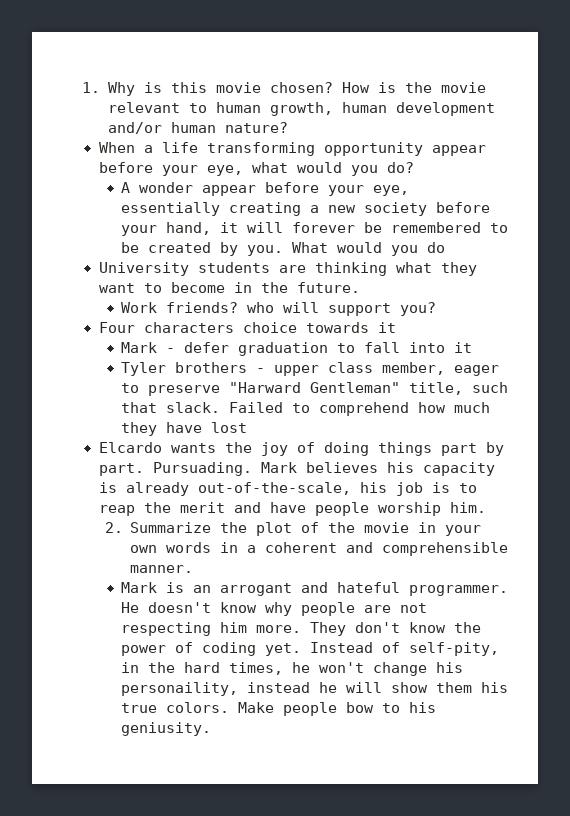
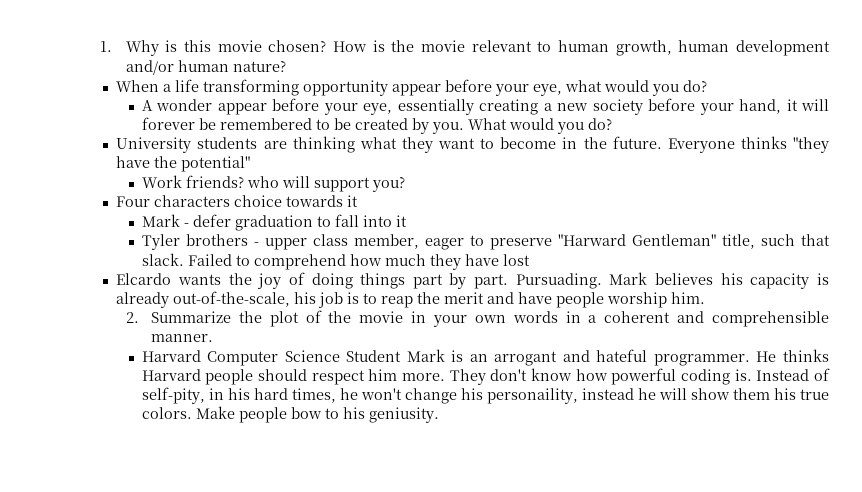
[427,242,446,253] do -> [587,118,612,130] do?
(360, 287) none -> [667,136,830,153] [116,156,251,172] Everyone thinks "they have the potential"
(194, 569) none -> [141,350,402,366] Harvard Computer Science Student
[148,602,428,616] [121,622,212,636] doesn't know why people are not respecting -> [783,349,830,362] [141,369,365,385] thinks Harvard people should respect
[454,622,482,633] [121,642,302,656] the power of coding yet. -> [575,368,752,385] how powerful coding is.
[148,662,176,673] the -> [227,388,250,400] his

